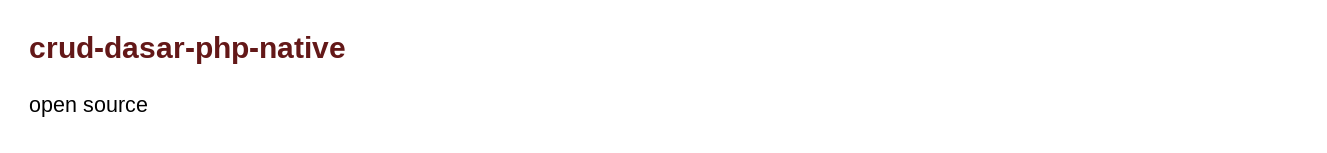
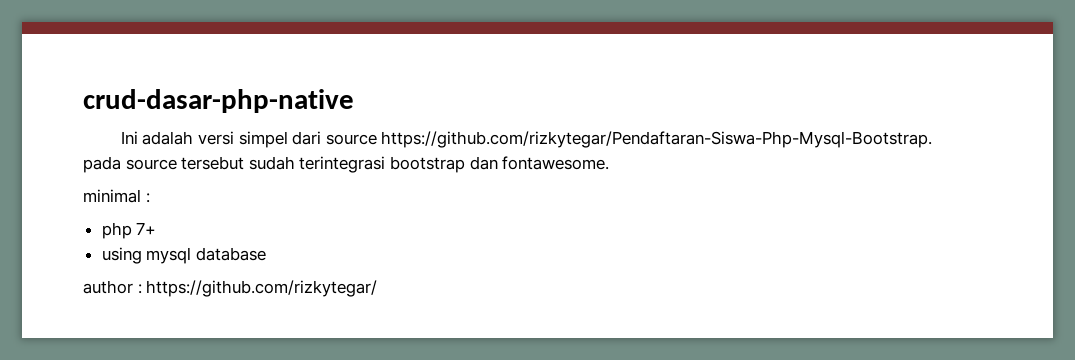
[29,99,148,117] open source -> [120,131,933,148] [83,156,610,173] [83,189,150,203] [101,222,157,239] [101,247,266,264] [83,280,378,297] Ini adalah versi simpel dari source https://github.com/rizkytegar/Pendaftaran-Siswa-Php-Mysql-Bootstrap. pada source tersebut sudah terintegrasi bootstrap dan fontawesome. // minimal : // php 7+ // using mysql database // author : https://github.com/rizkytegar/

